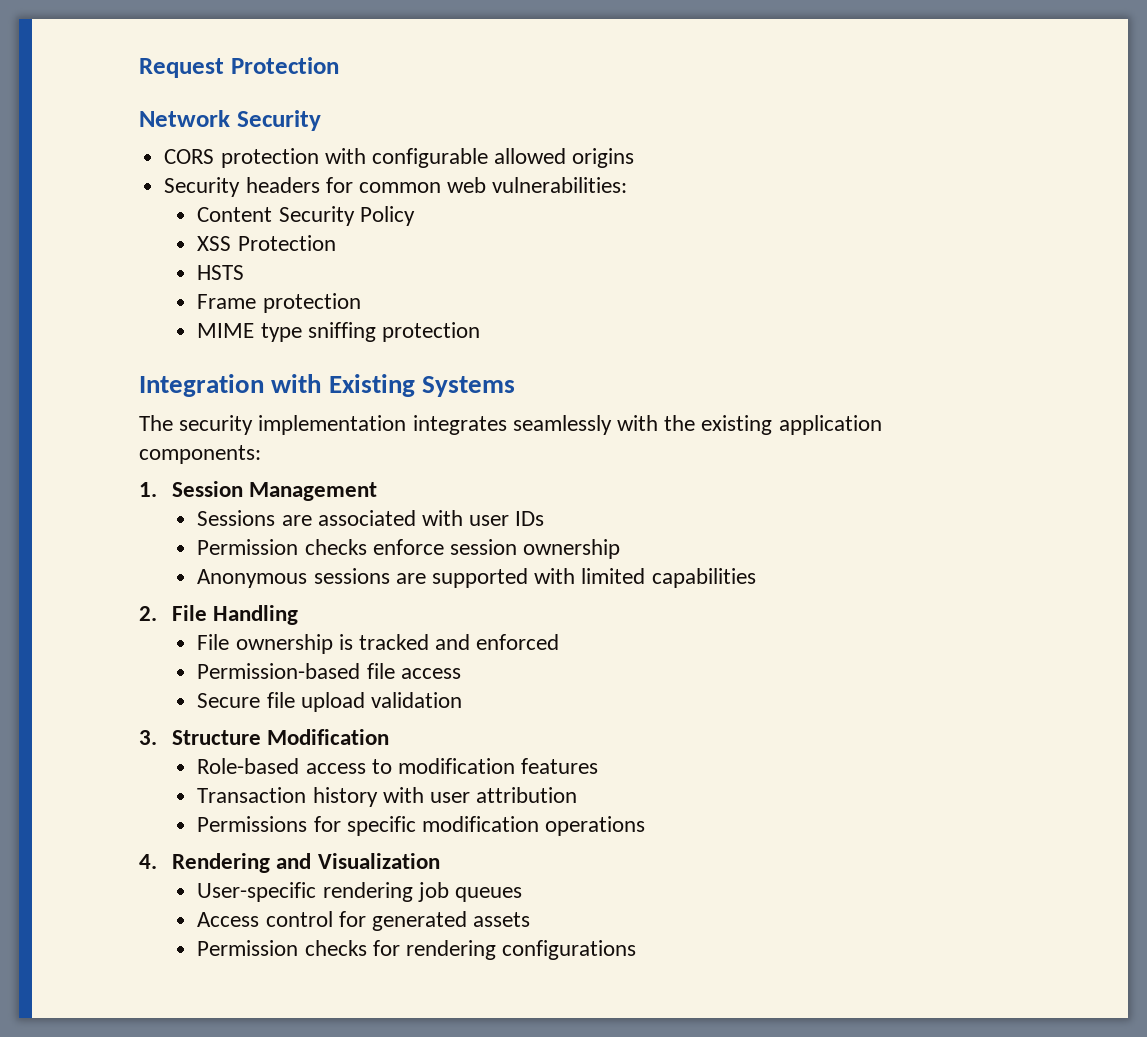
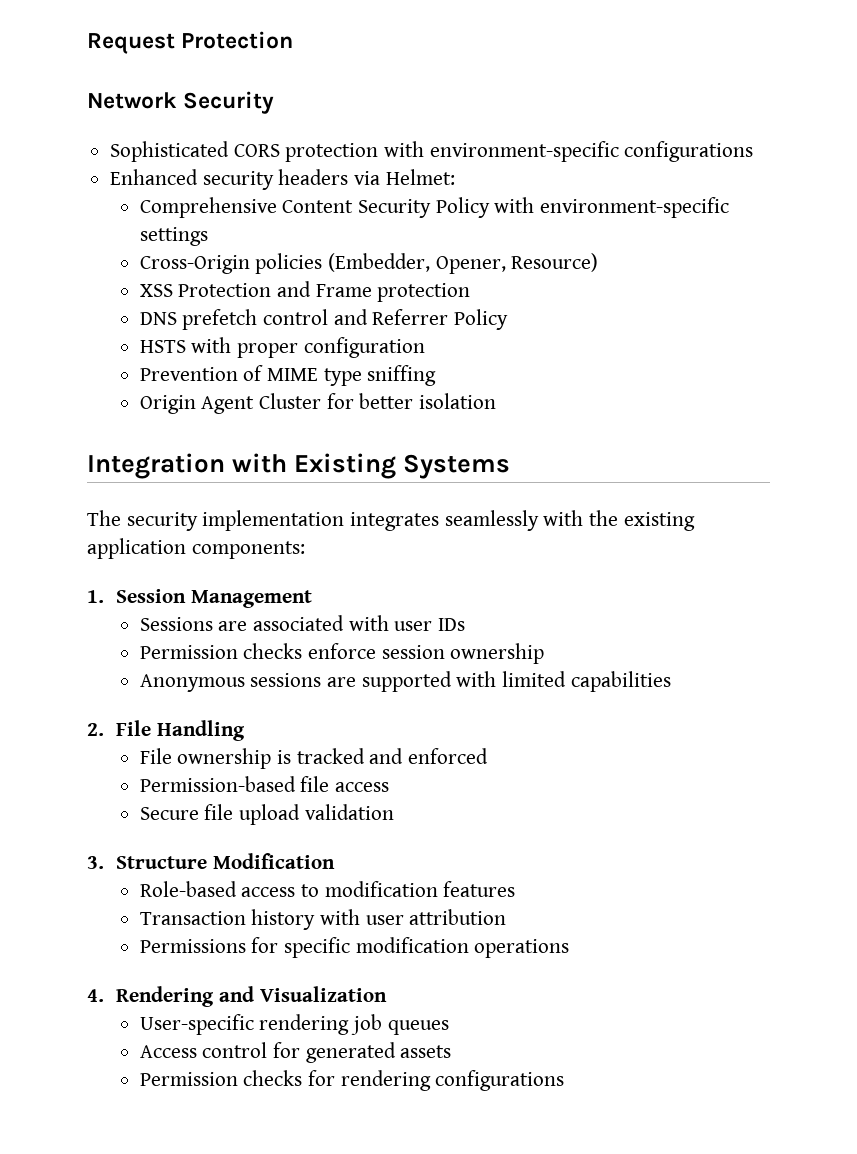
(321, 120) none -> [110,141,230,162] Sophisticated
[371,148,635,168] [164,177,628,197] [197,206,415,226] configurable allowed origins // Security headers for common web vulnerabilities: // Content Security Policy -> [429,141,754,162] [110,169,455,190] [139,197,729,218] [139,227,208,246] [139,253,599,274] environment-specific configurations // Enhanced security headers via Helmet: // Comprehensive Content Security Policy with environment-specific settings // Cross-Origin policies (Embedder, Opener, Resource)
[197,265,245,280] // HSTS // -> [276,281,311,297] and
[197,322,481,342] MIME type sniffing protection -> [139,309,508,330] [139,337,425,358] [139,365,437,386] [139,393,496,414] DNS prefetch control and Referrer Policy // HSTS with proper configuration // Prevention of MIME type sniffing // Origin Agent Cluster for better isolation

